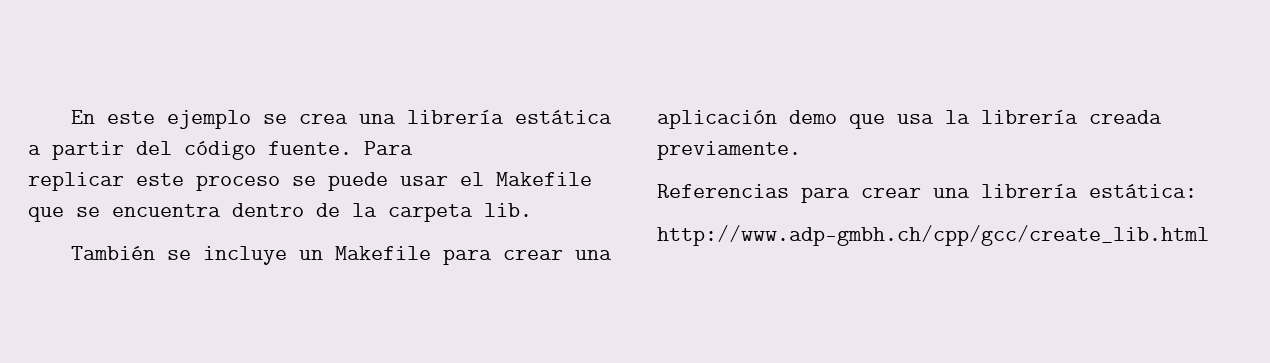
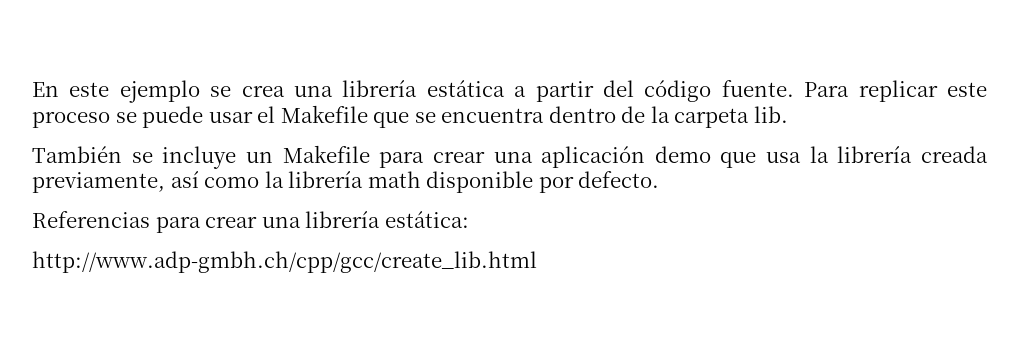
(413, 148) // -> (850, 89) none
[657,141,801,160] previamente. -> [32,171,660,193] previamente, así como la librería math disponible por defecto.

